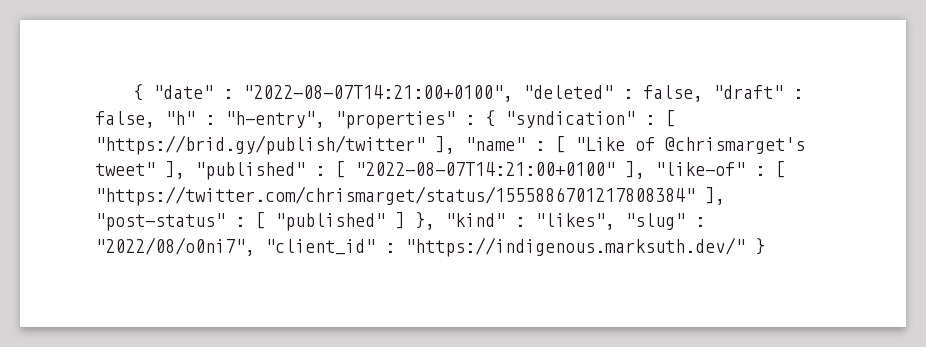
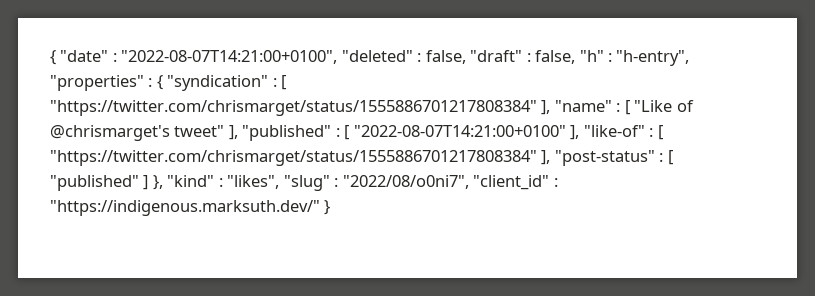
[95,135,425,155] "https://brid.gy/publish/twitter" -> [50,100,537,116] "https://twitter.com/chrismarget/status/1555886701217808384"

